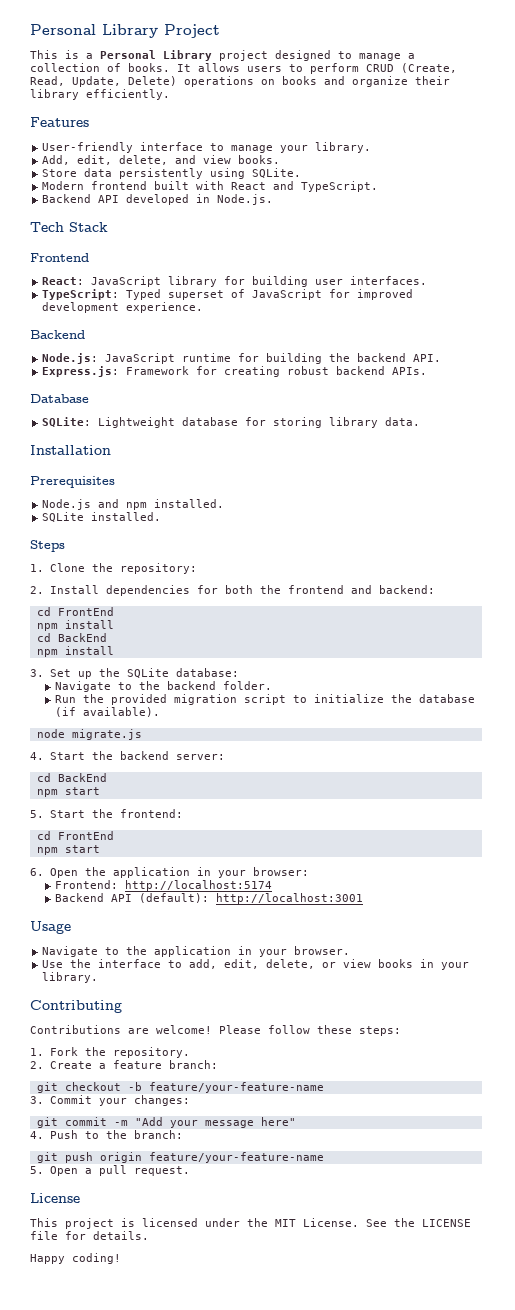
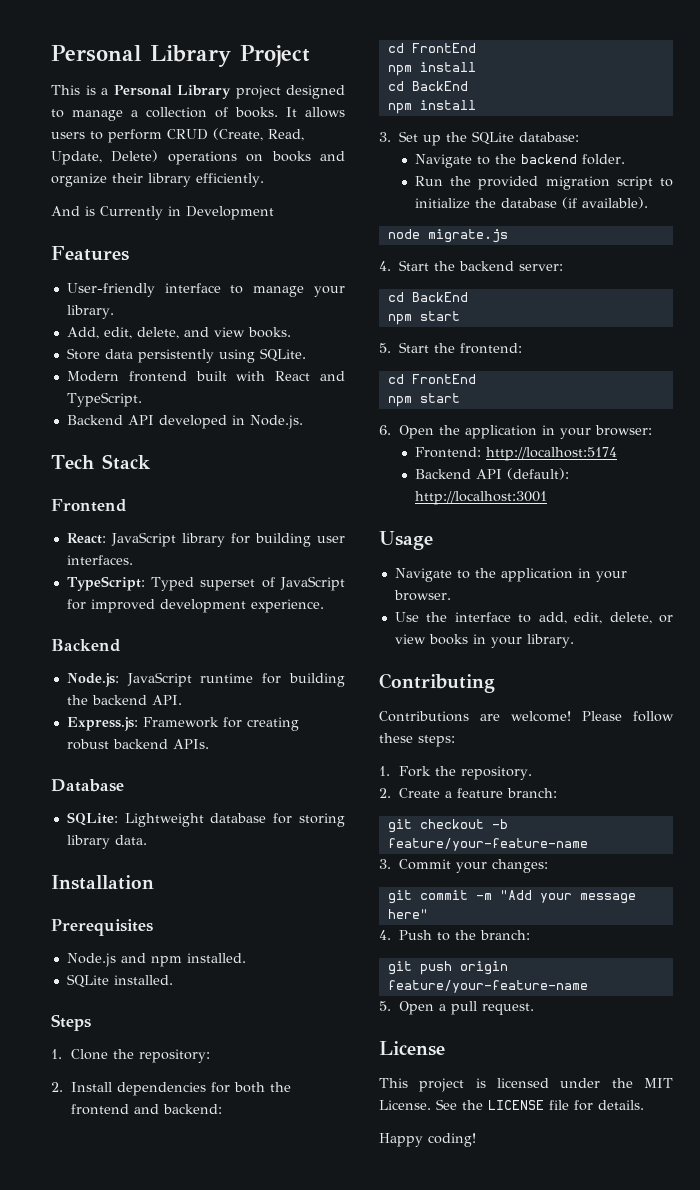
(170, 94) none -> [51,206,274,220] // And is Currently in Development

